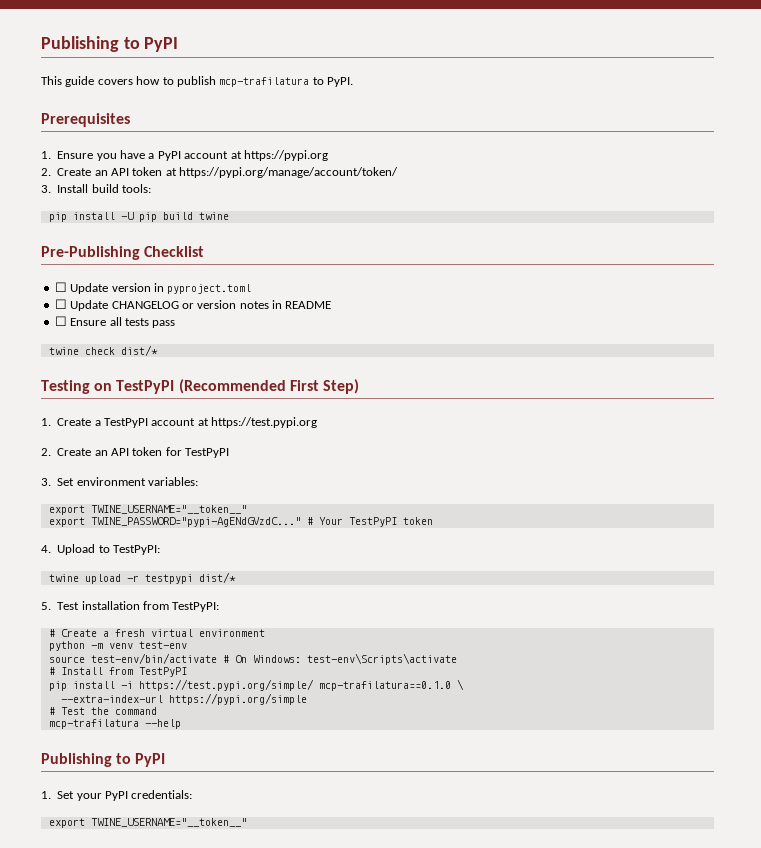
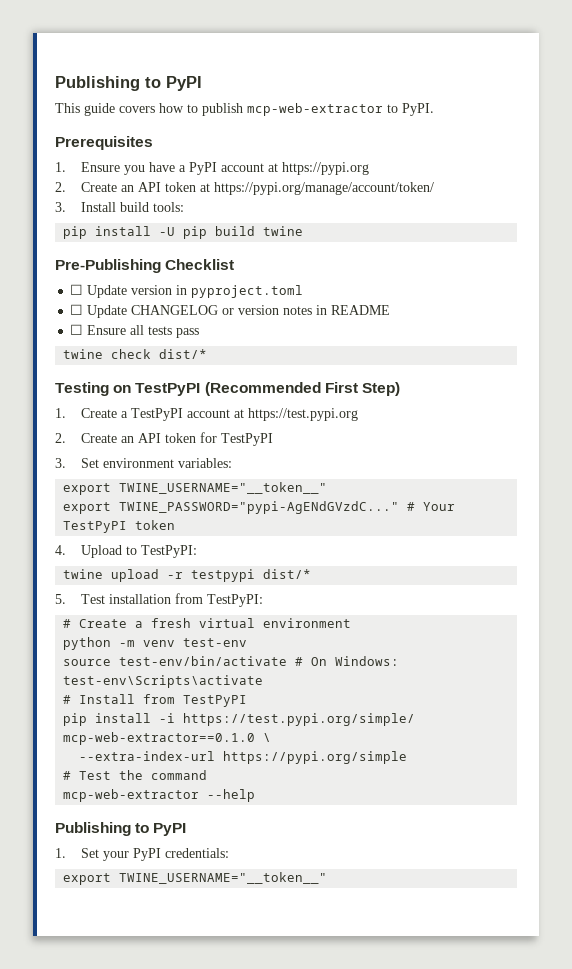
[219,77,310,87] mcp-trafilatura -> [247,103,383,116] mcp-web-extractor
[318,681,451,691] mcp-trafilatura==0.1.0 -> [63,732,256,745] mcp-web-extractor==0.1.0
[48,719,139,729] mcp-trafilatura -> [63,789,200,802] mcp-web-extractor

